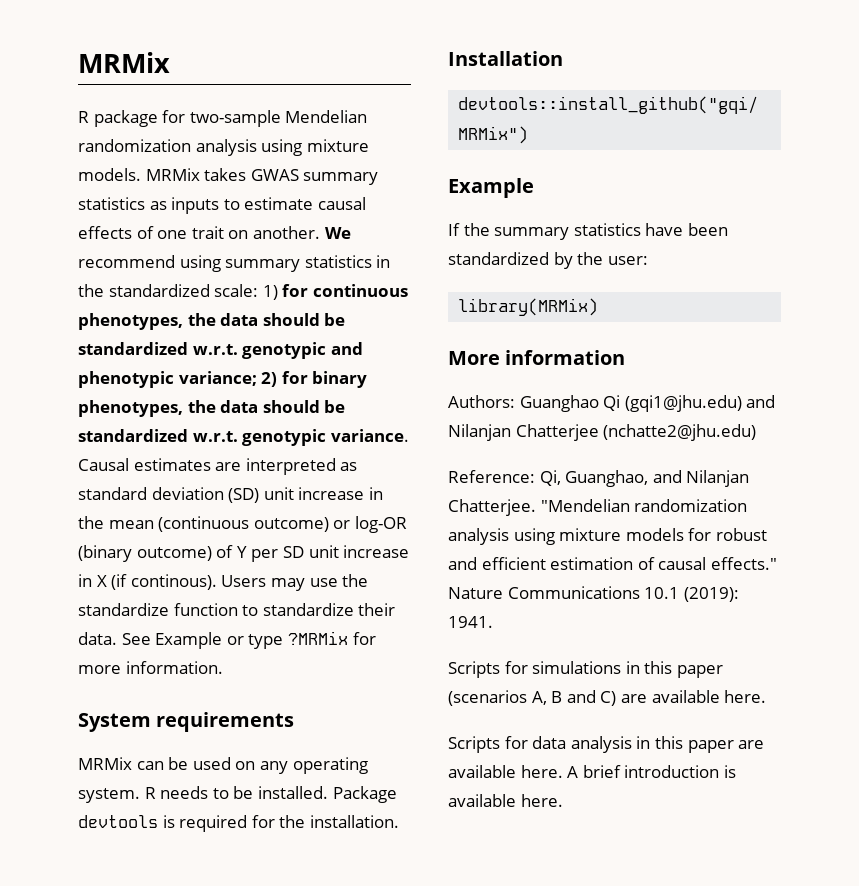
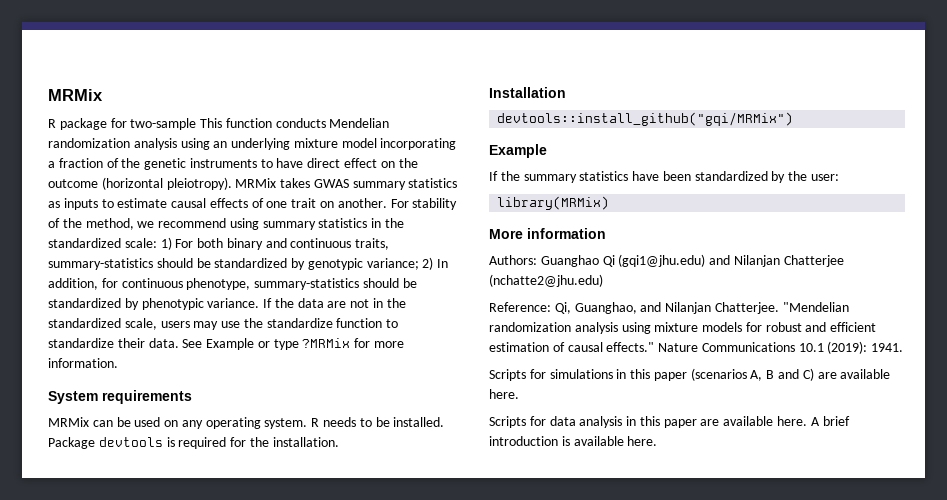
(281, 118) none -> [200,118,326,128] This function conducts
[306,139,369,152] [78,168,141,181] mixture models. -> [213,138,457,150] [48,158,418,170] [48,177,232,190] an underlying mixture model incorporating a fraction of the genetic instruments to have direct effect on the outcome (horizontal pleiotropy).
[324,227,351,239] We -> [390,198,458,210] [48,218,155,230] For stability of the method, we
[282,284,408,297] [78,313,346,330] [78,342,363,359] [78,371,368,388] [78,400,346,417] [78,429,409,446] [78,458,358,475] [78,487,383,503] [78,516,407,533] [78,545,410,562] [78,574,267,590] for continuous phenotypes, the data should be standardized w.r.t. genotypic and phenotypic variance; 2) for binary phenotypes, the data should be standardized w.r.t. genotypic variance. Causal estimates are interpreted as standard deviation (SD) unit increase in the mean (continuous outcome) or log-OR (binary outcome) of Y per SD unit increase in X (if continous). Users -> [175,238,390,250] [48,257,449,270] [48,278,417,290] [48,298,406,310] [48,318,190,330] For both binary and continuous traits, summary-statistics should be standardized by genotypic variance; 2) In addition, for continuous phenotype, summary-statistics should be standardized by phenotypic variance. If the data are not in the standardized scale, users

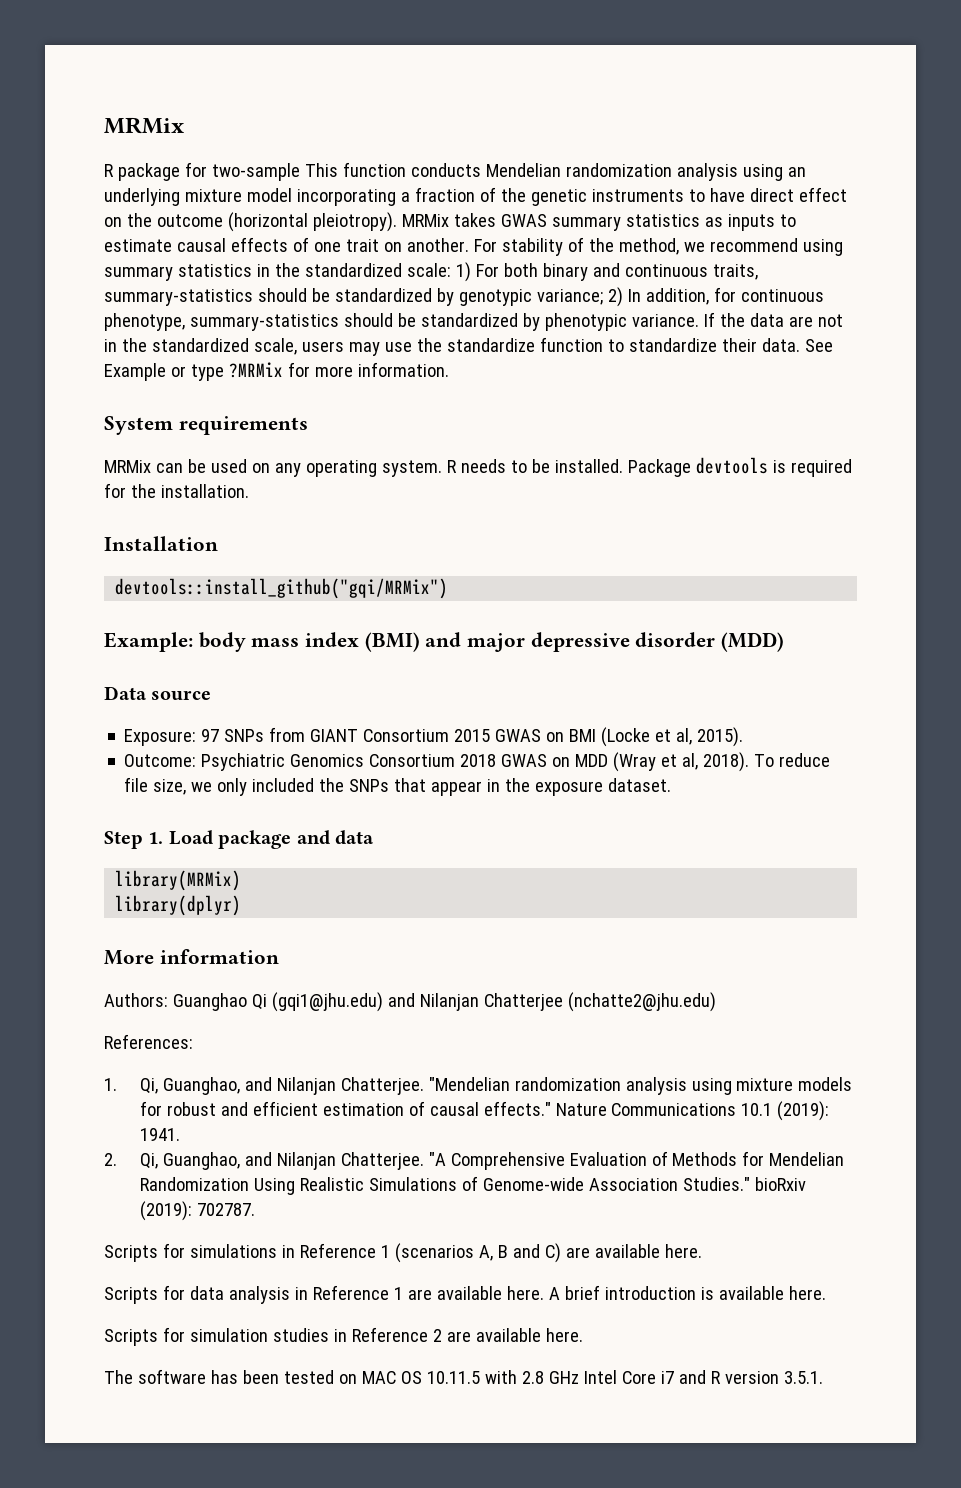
[489,144,547,158] [489,171,840,183] Example // If the summary statistics have been standardized by the user: -> [104,632,785,652] [104,686,212,701] [124,727,744,747] [124,752,831,772] [124,777,672,796] [104,830,374,849] Example: body mass index (BMI) and major depressive disorder (MDD) // Data source // Exposure: 97 SNPs from GIANT Consortium 2015 GWAS on BMI (Locke et al, 2015). // Outcome: Psychiatric Genomics Consortium 2018 GWAS on MDD (Wray et al, 2018). To reduce file size, we only included the SNPs that appear in the exposure dataset. // Step 1. Load package and data
(610, 203) none -> [115,895,242,916] // library(dplyr)
[489,302,551,312] Reference: -> [104,1034,193,1049] [104,1078,117,1091] References: // 1.
(904, 347) none -> [104,1151,845,1170] [139,1176,806,1195] [139,1201,255,1221] // 2. Qi, Guanghao, and Nilanjan Chatterjee. "A Comprehensive Evaluation of Methods for Mendelian Randomization Using Realistic Simulations of Genome-wide Association Studies." bioRxiv (2019): 702787.
[630,369,687,381] this paper -> [299,1243,390,1258] Reference 1
[639,416,697,428] this paper -> [312,1285,403,1300] Reference 1
(658, 441) none -> [104,1327,583,1346] [104,1369,823,1384] // Scripts for simulation studies in Reference 2 are available here. // The software has been tested on MAC OS 10.11.5 with 2.8 GHz Intel Core i7 and R version 3.5.1.

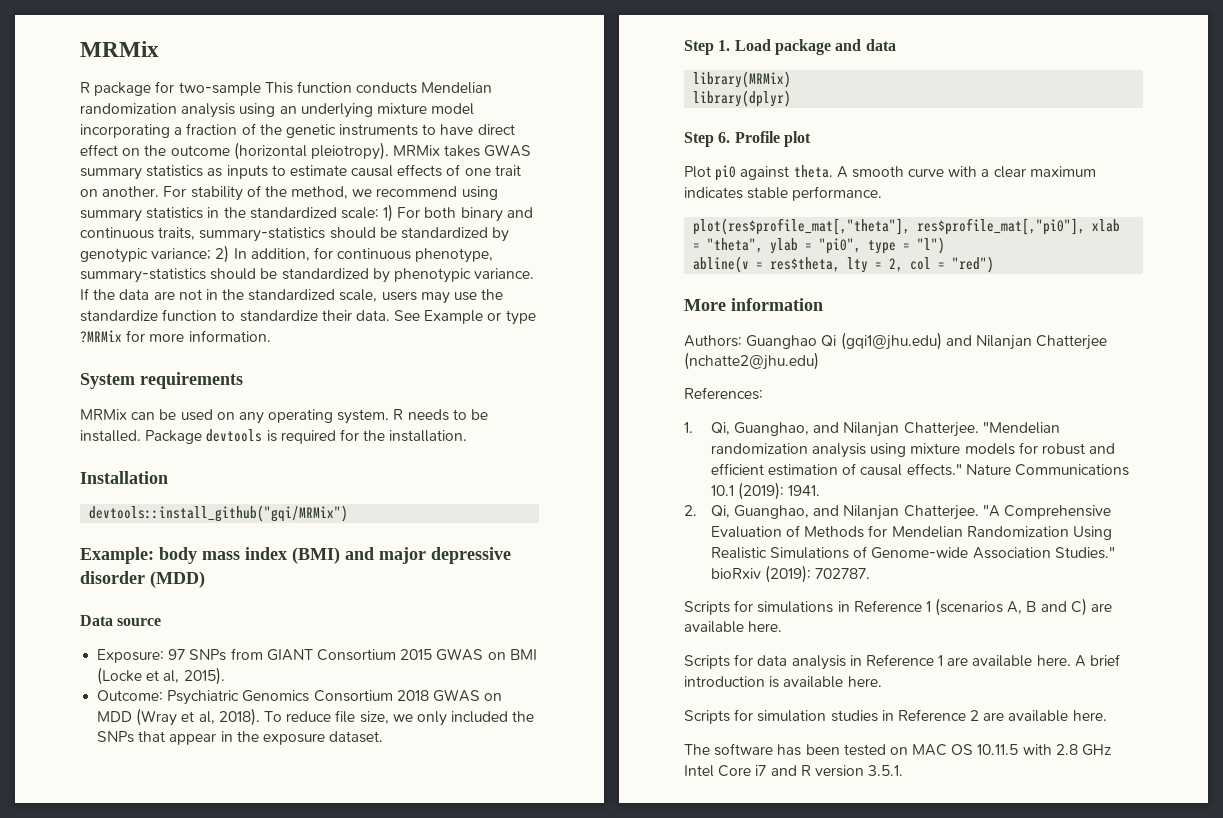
(242, 905) none -> [684,131,811,147] [684,165,1096,181] [684,186,883,201] [693,218,1121,235] [693,237,946,254] [693,256,995,273] // Step 6. Profile plot // Plot pi0 against theta. A smooth curve with a clear maximum indicates stable performance. // plot(res$profile_mat[,"theta"], res$profile_mat[,"pi0"], xlab = "theta", ylab = "pi0", type = "l") // abline(v = res$theta, lty = 2, col = "red")

